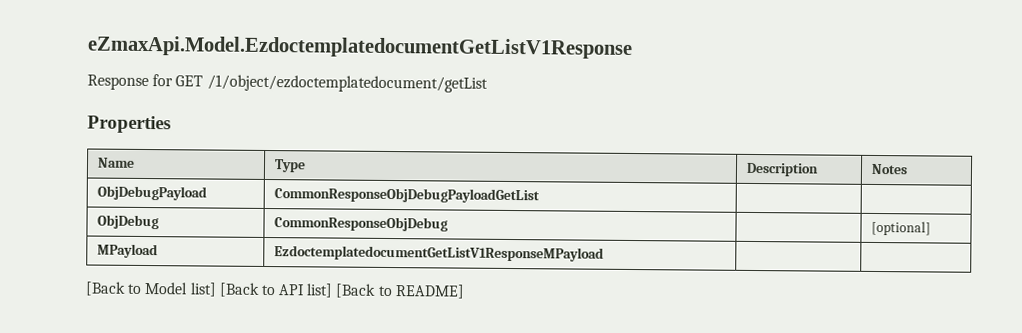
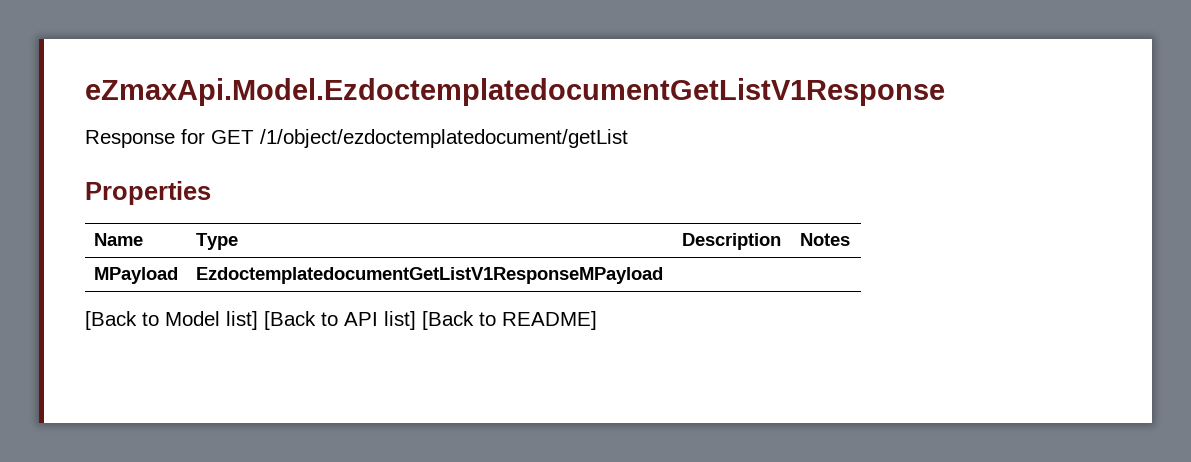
[96,185,207,201] [273,187,540,204] [96,214,159,230] [273,216,448,232] [870,220,931,236] // ObjDebugPayload | CommonResponseObjDebugPayloadGetList | | // ObjDebug | CommonResponseObjDebug | | [optional] -> (850, 239) none

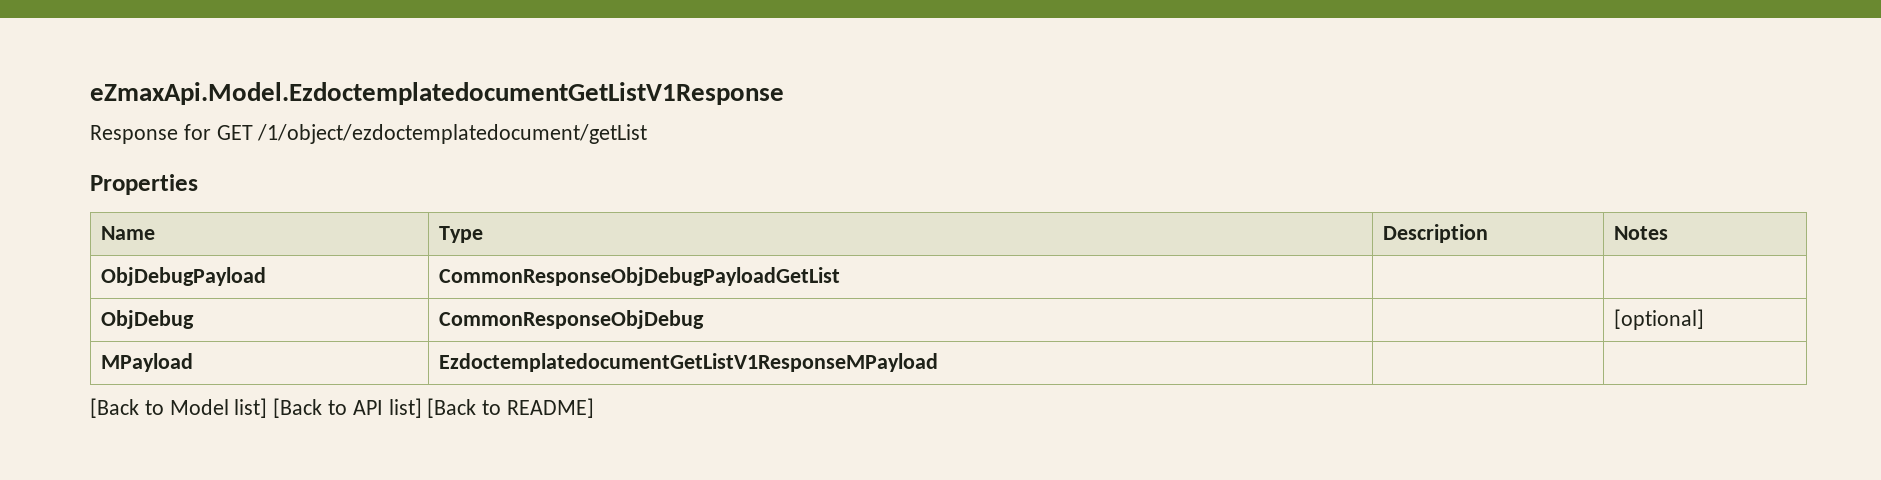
(850, 239) none -> [100,267,266,286] [438,267,840,286] [100,310,194,329] [438,310,704,329] [1613,309,1704,330] // ObjDebugPayload | CommonResponseObjDebugPayloadGetList | | // ObjDebug | CommonResponseObjDebug | | [optional]

